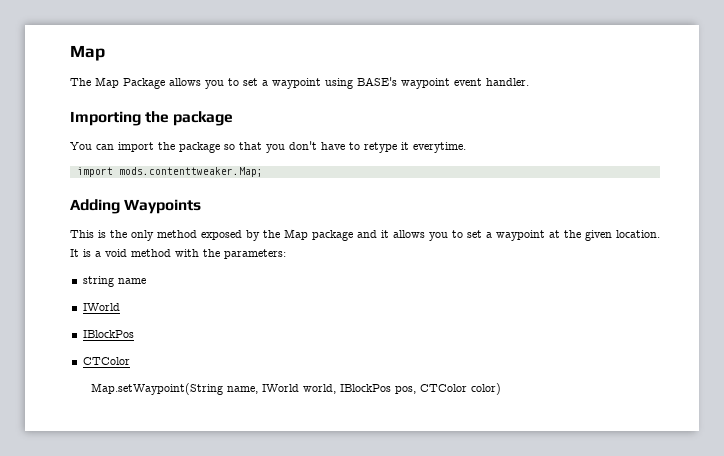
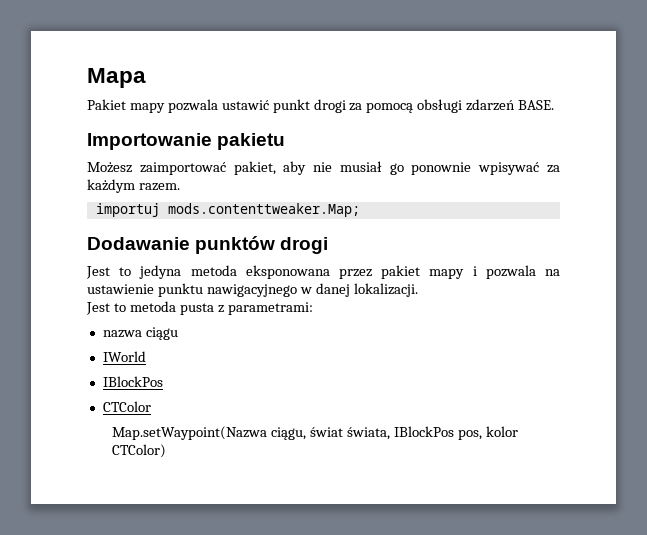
[70,45,105,61] [70,77,529,89] [70,111,234,126] [70,141,466,153] [76,167,263,177] [70,199,202,214] [70,229,660,241] [70,249,286,259] [82,276,146,287] [82,303,120,311] [82,330,134,338] [82,357,130,365] [90,383,501,395] Map // The Map Package allows you to set a waypoint using BASE's waypoint event handler. // Importing the package // You can import the package so that you don't have to retype it everytime. // import mods.contenttweaker.Map; // Adding Waypoints // This is the only method exposed by the Map package and it allows you to set a waypoint at the given location. // It is a void method with the parameters: // string name // IWorld // IBlockPos // CTColor // Map.setWaypoint(String name, IWorld world, IBlockPos pos, CTColor color) -> [87,68,146,88] [87,99,555,113] [87,133,286,150] [87,161,560,175] [87,179,180,193] [95,203,360,217] [87,236,329,254] [86,265,560,279] [87,283,418,297] [86,301,313,315] [102,327,178,340] [102,351,146,362] [102,376,163,387] [102,401,151,412] [112,426,518,440] [112,444,167,458] Mapa // Pakiet mapy pozwala ustawić punkt drogi za pomocą obsługi zdarzeń BASE. // Importowanie pakietu // Możesz zaimportować pakiet, aby nie musiał go ponownie wpisywać za każdym razem. // importuj mods.contenttweaker.Map; // Dodawanie punktów drogi // Jest to jedyna metoda eksponowana przez pakiet mapy i pozwala na ustawienie punktu nawigacyjnego w danej lokalizacji. // Jest to metoda pusta z parametrami: // nazwa ciągu // IWorld // IBlockPos // CTColor // Map.setWaypoint(Nazwa ciągu, świat świata, IBlockPos pos, kolor CTColor)

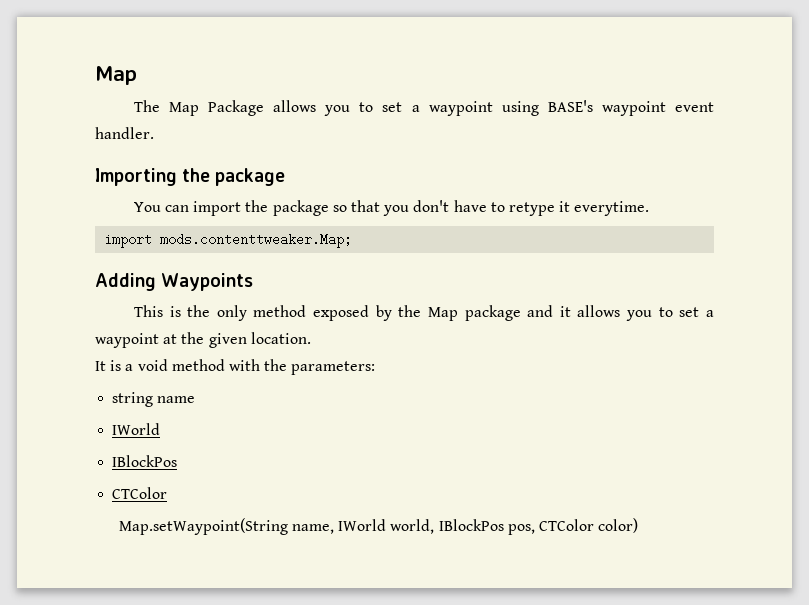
[87,68,146,88] [87,99,555,113] [87,133,286,150] [87,161,560,175] [87,179,180,193] [95,203,360,217] [87,236,329,254] [86,265,560,279] [87,283,418,297] [86,301,313,315] [102,327,178,340] [102,351,146,362] [102,376,163,387] [102,401,151,412] [112,426,518,440] [112,444,167,458] Mapa // Pakiet mapy pozwala ustawić punkt drogi za pomocą obsługi zdarzeń BASE. // Importowanie pakietu // Możesz zaimportować pakiet, aby nie musiał go ponownie wpisywać za każdym razem. // importuj mods.contenttweaker.Map; // Dodawanie punktów drogi // Jest to jedyna metoda eksponowana przez pakiet mapy i pozwala na ustawienie punktu nawigacyjnego w danej lokalizacji. // Jest to metoda pusta z parametrami: // nazwa ciągu // IWorld // IBlockPos // CTColor // Map.setWaypoint(Nazwa ciągu, świat świata, IBlockPos pos, kolor CTColor) -> [95,66,137,85] [133,100,715,116] [95,127,154,139] [95,168,286,186] [133,200,650,216] [104,233,353,248] [95,273,254,291] [133,305,714,321] [95,332,311,348] [95,359,376,375] [112,392,196,407] [112,423,161,435] [112,455,178,467] [112,487,168,499] [118,518,639,535] Map // The Map Package allows you to set a waypoint using BASE's waypoint event handler. // Importing the package // You can import the package so that you don't have to retype it everytime. // import mods.contenttweaker.Map; // Adding Waypoints // This is the only method exposed by the Map package and it allows you to set a waypoint at the given location. // It is a void method with the parameters: // string name // IWorld // IBlockPos // CTColor // Map.setWaypoint(String name, IWorld world, IBlockPos pos, CTColor color)

